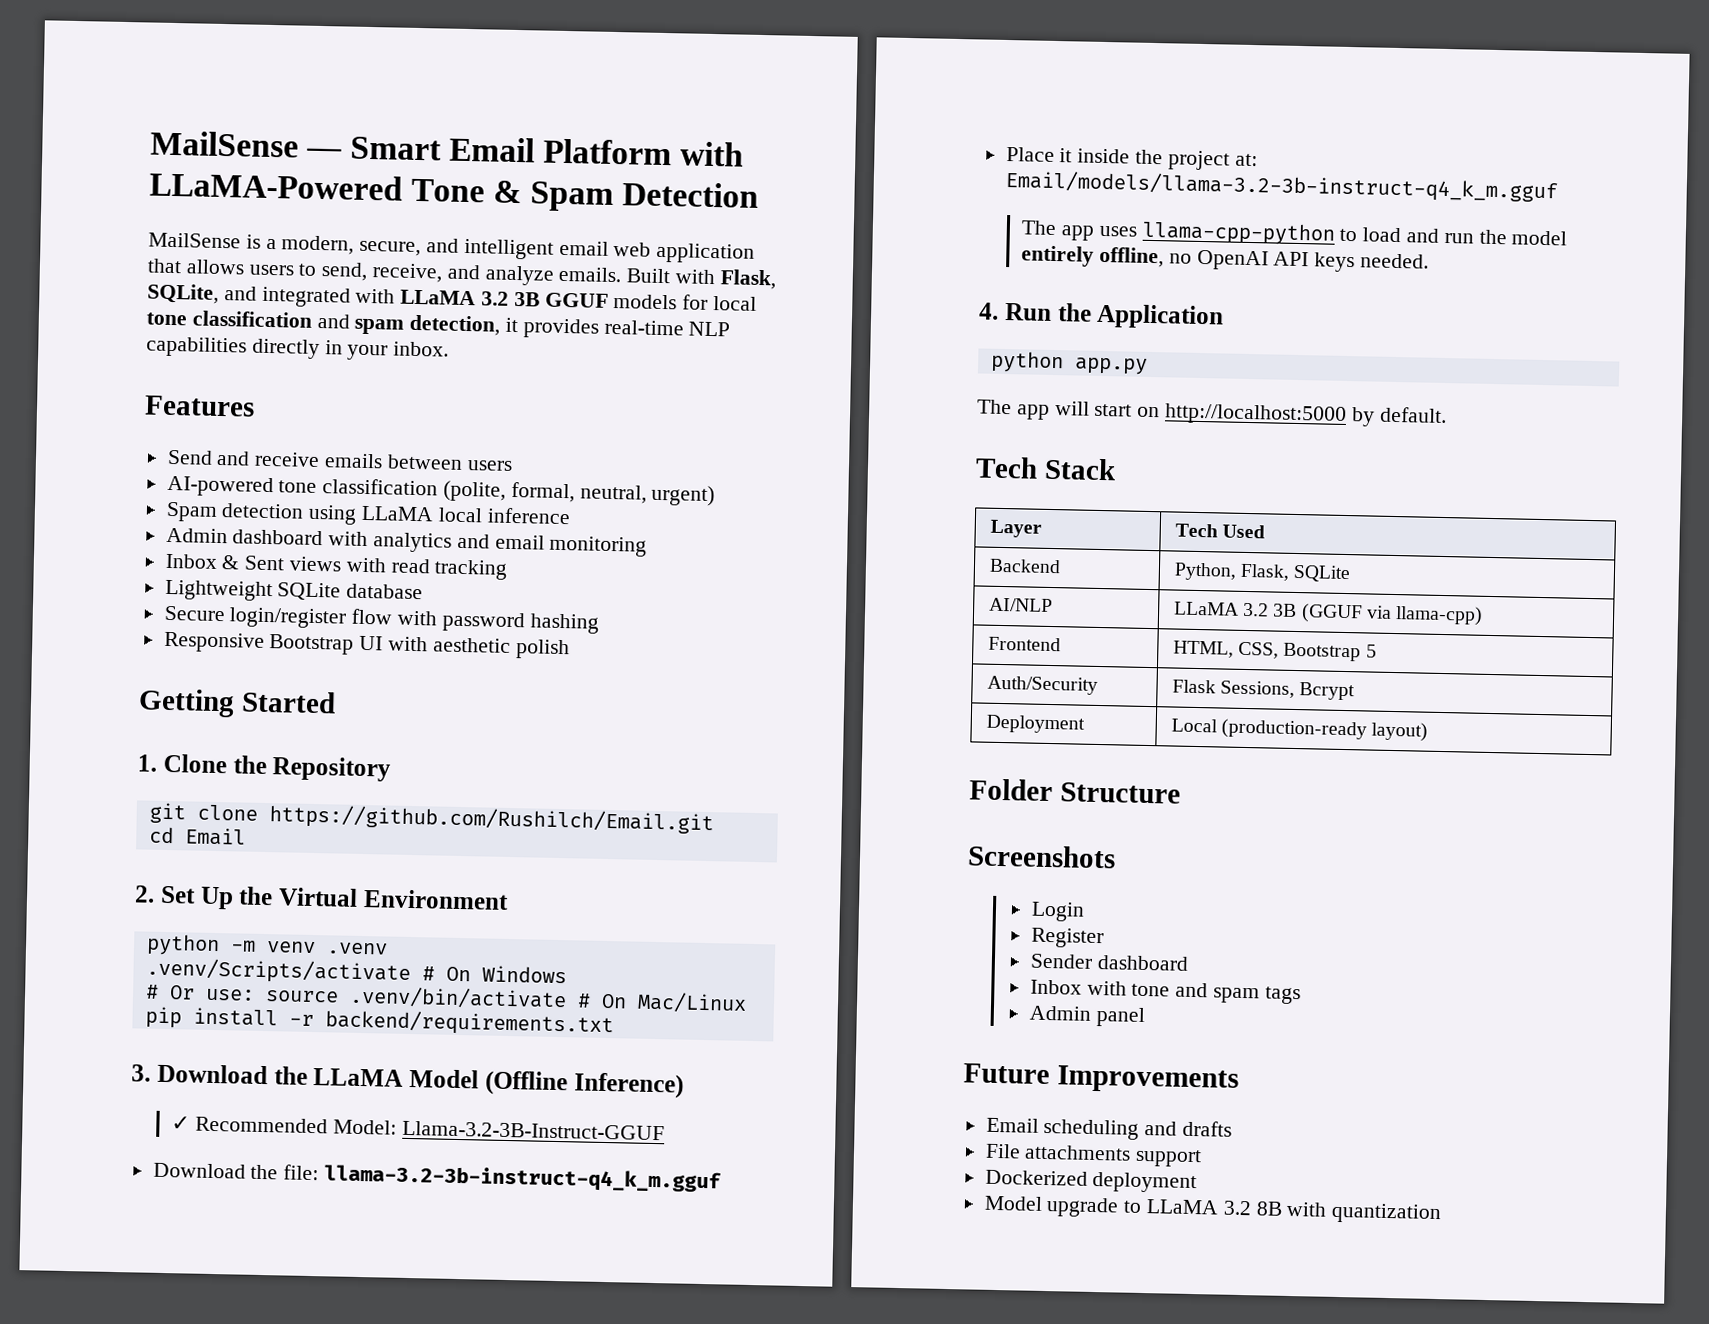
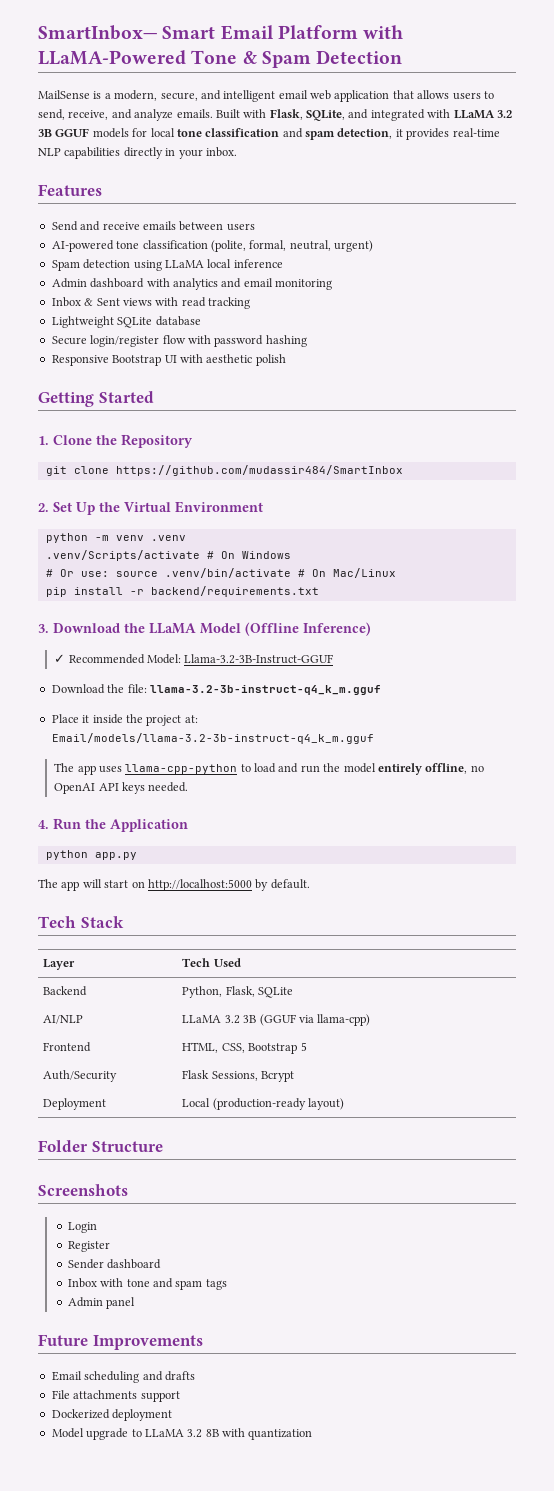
[150,130,343,159] MailSense — -> [38,25,157,40] SmartInbox—
[268,804,714,836] [148,826,246,846] https://github.com/Rushilch/Email.git // cd Email -> [115,465,403,476] https://github.com/mudassir484/SmartInbox

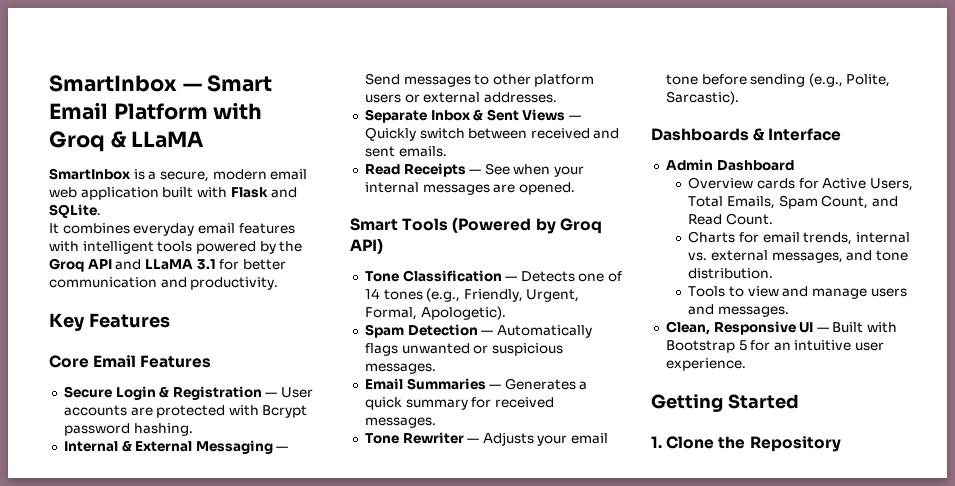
[38,25,157,40] SmartInbox— -> [49,75,202,92] SmartInbox —
[38,50,403,68] [38,90,494,102] [38,109,512,121] [38,128,500,140] [38,147,237,159] [38,184,102,196] [51,221,255,231] [51,240,373,252] [51,259,283,271] [51,278,332,290] [51,297,250,309] [51,316,201,328] [51,335,307,347] [51,354,286,366] LLaMA-Powered Tone & Spam Detection // MailSense is a modern, secure, and intelligent email web application that allows users to send, receive, and analyze emails. Built with Flask, SQLite, and integrated with LLaMA 3.2 3B GGUF models for local tone classification and spam detection, it provides real-time NLP capabilities directly in your inbox. // Features // Send and receive emails between users // AI-powered tone classification (polite, formal, neutral, urgent) // Spam detection using LLaMA local inference // Admin dashboard with analytics and email monitoring // Inbox & Sent views with read tracking // Lightweight SQLite database // Secure login/register flow with password hashing // Responsive Bootstrap UI with aesthetic polish -> [49,131,205,152] [49,168,308,182] [49,187,298,200] [49,204,101,218] [49,223,295,236] [49,241,303,254] [49,258,286,272] [49,277,279,290] [49,313,170,331] [49,355,212,368] [63,386,314,400] [63,405,308,418] [63,423,193,436] [63,440,289,454] [364,73,595,87] [364,92,557,103] [364,109,582,123] [364,127,620,141] [364,146,447,157] [364,163,585,177] [364,182,575,195] [350,217,602,234] [350,238,383,254] [364,270,623,282] [364,288,580,302] [364,306,506,320] [364,324,592,338] [364,343,563,356] [364,363,436,374] [364,378,588,390] [364,397,554,410] [364,417,436,428] [364,432,609,446] [665,73,891,87] [665,91,739,105] [651,128,842,141] [665,159,794,171] [688,177,913,191] [688,195,898,209] [688,213,774,225] [688,231,910,245] [688,250,908,263] [688,268,774,279] [688,286,907,299] [688,304,790,317] [665,321,898,335] [665,340,885,353] [665,358,746,371] Groq & LLaMA // SmartInbox is a secure, modern email web application built with Flask and SQLite. // It combines everyday email features with intelligent tools powered by the Groq API and LLaMA 3.1 for better communication and productivity. // Key Features // Core Email Features // Secure Login & Registration — User accounts are protected with Bcrypt password hashing. // Internal & External Messaging — Send messages to other platform users or external addresses. // Separate Inbox & Sent Views — Quickly switch between received and sent emails. // Read Receipts — See when your internal messages are opened. // Smart Tools (Powered by Groq API) // Tone Classification — Detects one of 14 tones (e.g., Friendly, Urgent, Formal, Apologetic). // Spam Detection — Automatically flags unwanted or suspicious messages. // Email Summaries — Generates a quick summary for received messages. // Tone Rewriter — Adjusts your email tone before sending (e.g., Polite, Sarcastic). // Dashboards & Interface // Admin Dashboard // Overview cards for Active Users, Total Emails, Spam Count, and Read Count. // Charts for email trends, internal vs. external messages, and tone distribution. // Tools to view and manage users and messages. // Clean, Responsive UI — Built with Bootstrap 5 for an intuitive user experience.
[45,465,403,476] [38,501,263,515] [45,533,186,543] [45,550,291,561] [45,568,396,578] [45,586,319,597] [38,622,371,636] [54,654,334,664] [51,684,381,695] [51,714,198,726] [51,733,374,744] [54,763,484,775] [54,782,189,794] [38,818,188,832] [45,850,137,860] [38,879,310,891] [38,916,124,928] [43,959,76,970] [182,958,241,967] [43,986,88,996] [182,986,294,998] [43,1015,84,1024] [182,1014,371,1026] [43,1042,92,1052] [182,1042,307,1054] [43,1070,118,1082] [182,1070,295,1082] [43,1098,107,1110] [182,1098,345,1110] [38,1140,163,1152] [38,1184,128,1196] [67,1222,97,1233] [67,1241,110,1252] [67,1259,162,1269] [67,1278,227,1290] [67,1297,136,1309] [38,1334,203,1350] [51,1371,195,1383] [51,1390,180,1402] [51,1409,173,1421] [51,1428,313,1440] // git clone https://github.com/mudassir484/SmartInbox // 2. Set Up the Virtual Environment // python -m venv .venv // .venv/Scripts/activate # On Windows // # Or use: source .venv/bin/activate # On Mac/Linux // pip install -r backend/requirements.txt // 3. Download the LLaMA Model (Offline Inference) // ✓ Recommended Model: Llama-3.2-3B-Instruct-GGUF // Download the file: llama-3.2-3b-instruct-q4_k_m.gguf // Place it inside the project at: Email/models/llama-3.2-3b-instruct-q4_k_m.gguf // The app uses llama-cpp-python to load and run the model entirely offline, no OpenAI API keys needed. // 4. Run the Application // python app.py // The app will start on http://localhost:5000 by default. // Tech Stack // Layer | Tech Used // Backend | Python, Flask, SQLite // AI/NLP | LLaMA 3.2 3B (GGUF via llama-cpp) // Frontend | HTML, CSS, Bootstrap 5 // Auth/Security | Flask Sessions, Bcrypt // Deployment | Local (production-ready layout) // Folder Structure // Screenshots // Login // Register // Sender dashboard // Inbox with tone and spam tags // Admin panel // Future Improvements // Email scheduling and drafts // File attachments support // Dockerized deployment // Model upgrade to LLaMA 3.2 8B with quantization -> (841, 444) none

